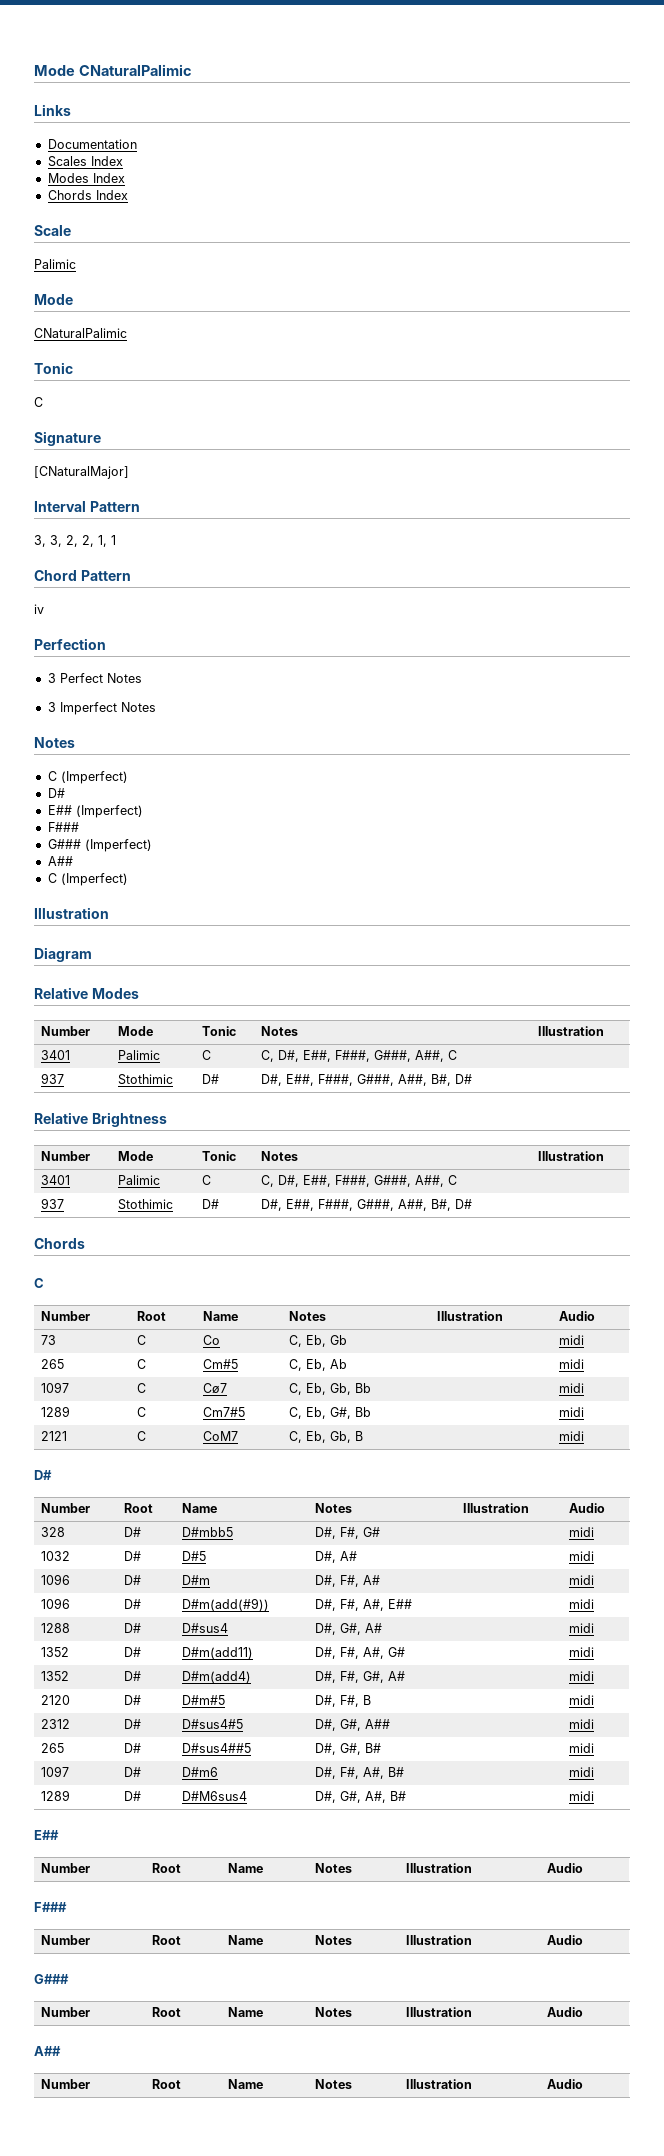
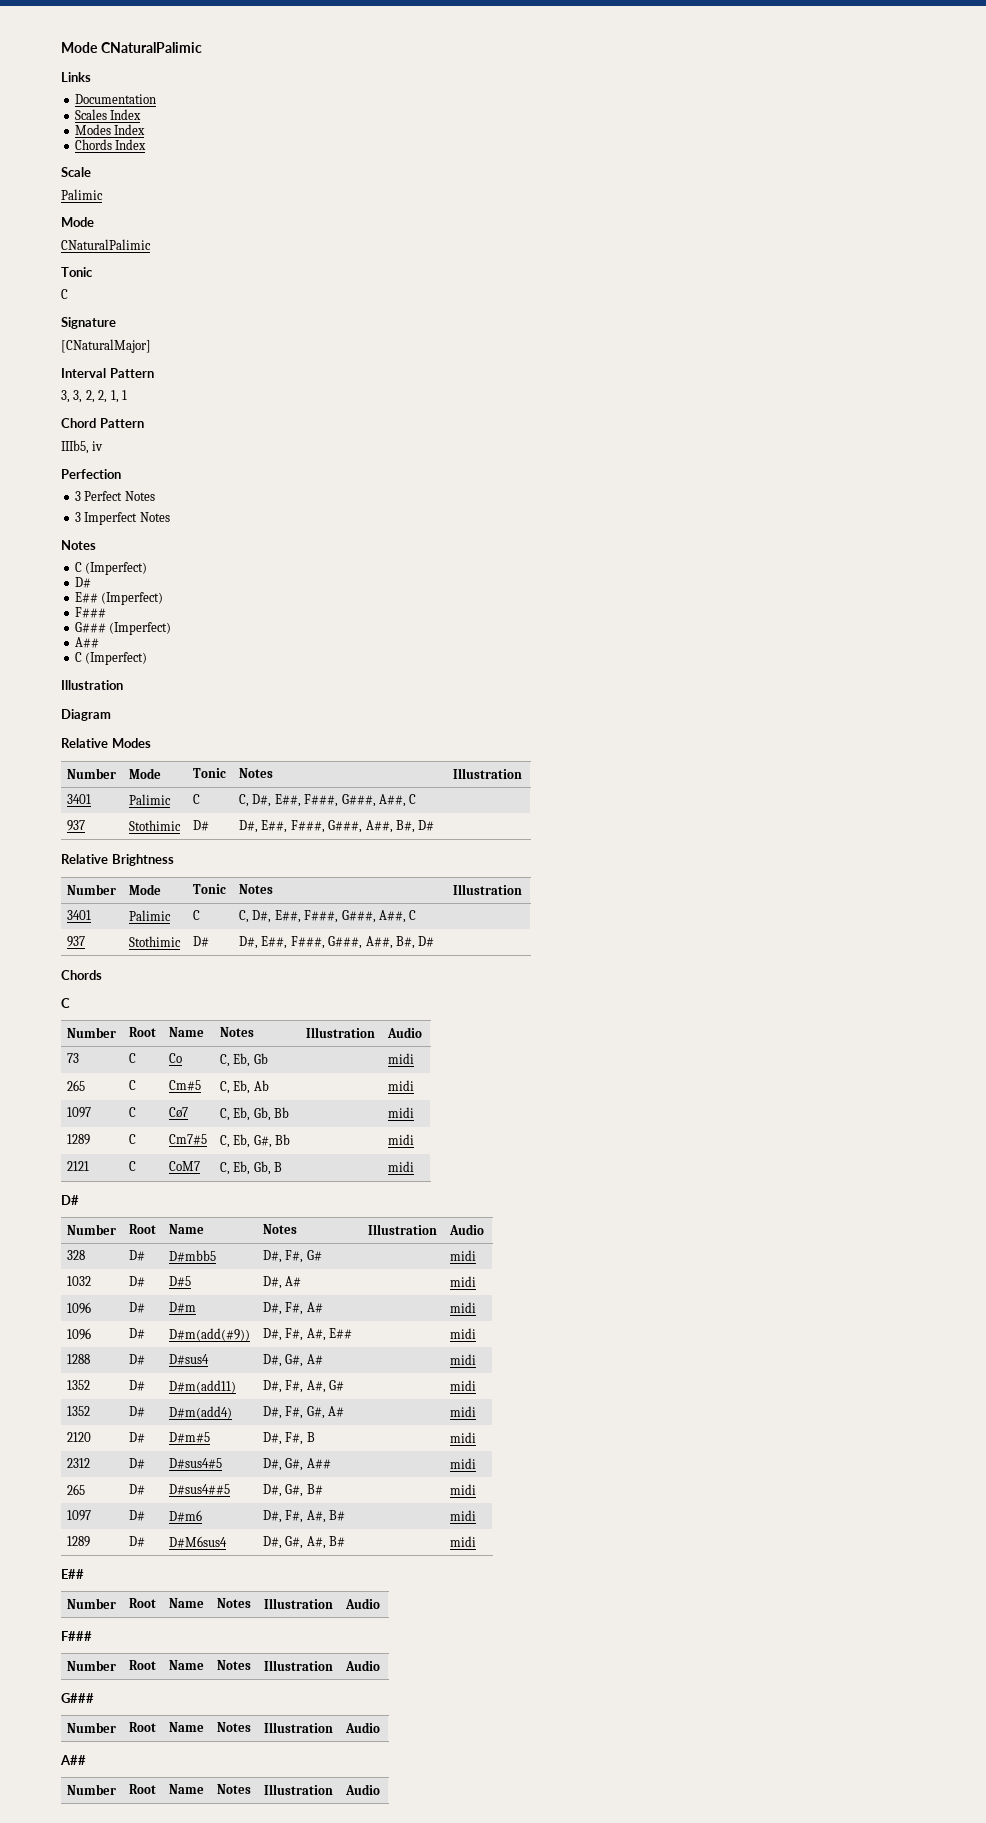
(131, 575) none -> [61,440,89,454] IIIb5,

